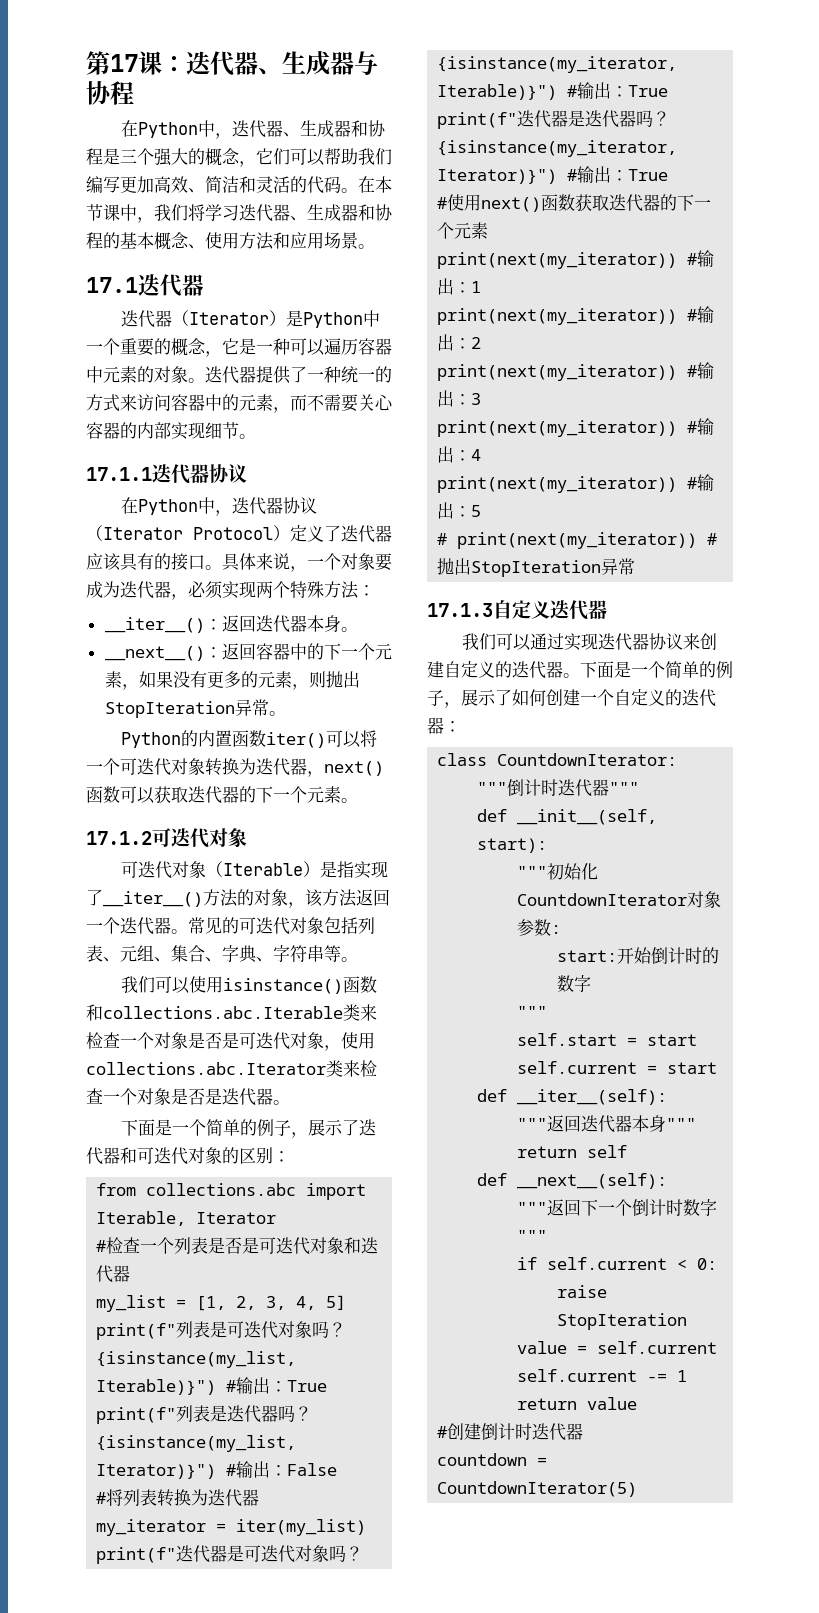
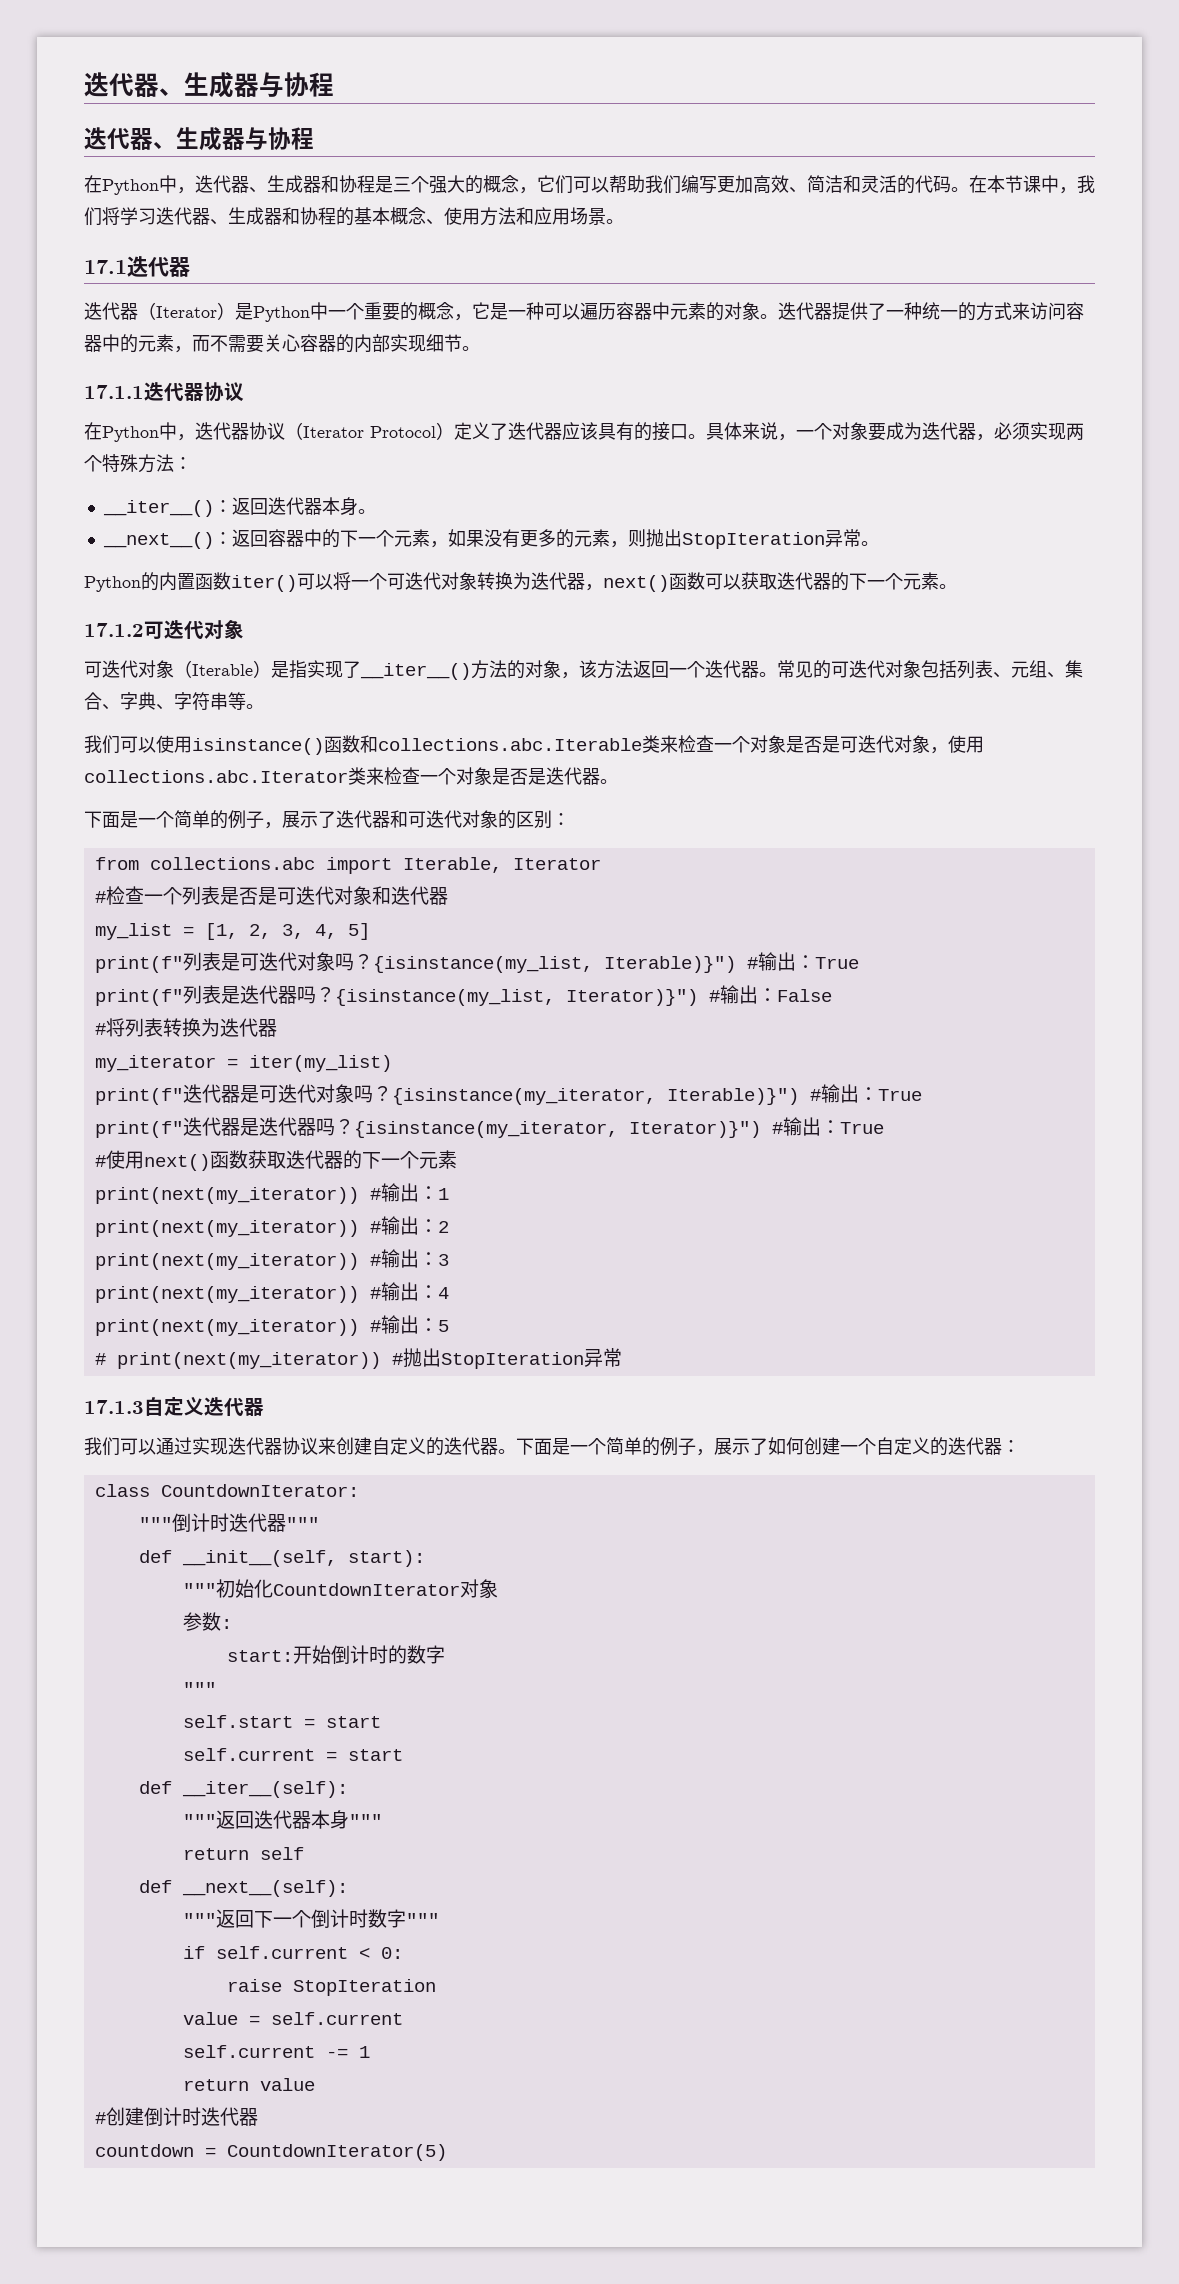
[86,51,186,75] 第17课： -> [84,72,334,98] 迭代器、生成器与协程 //

